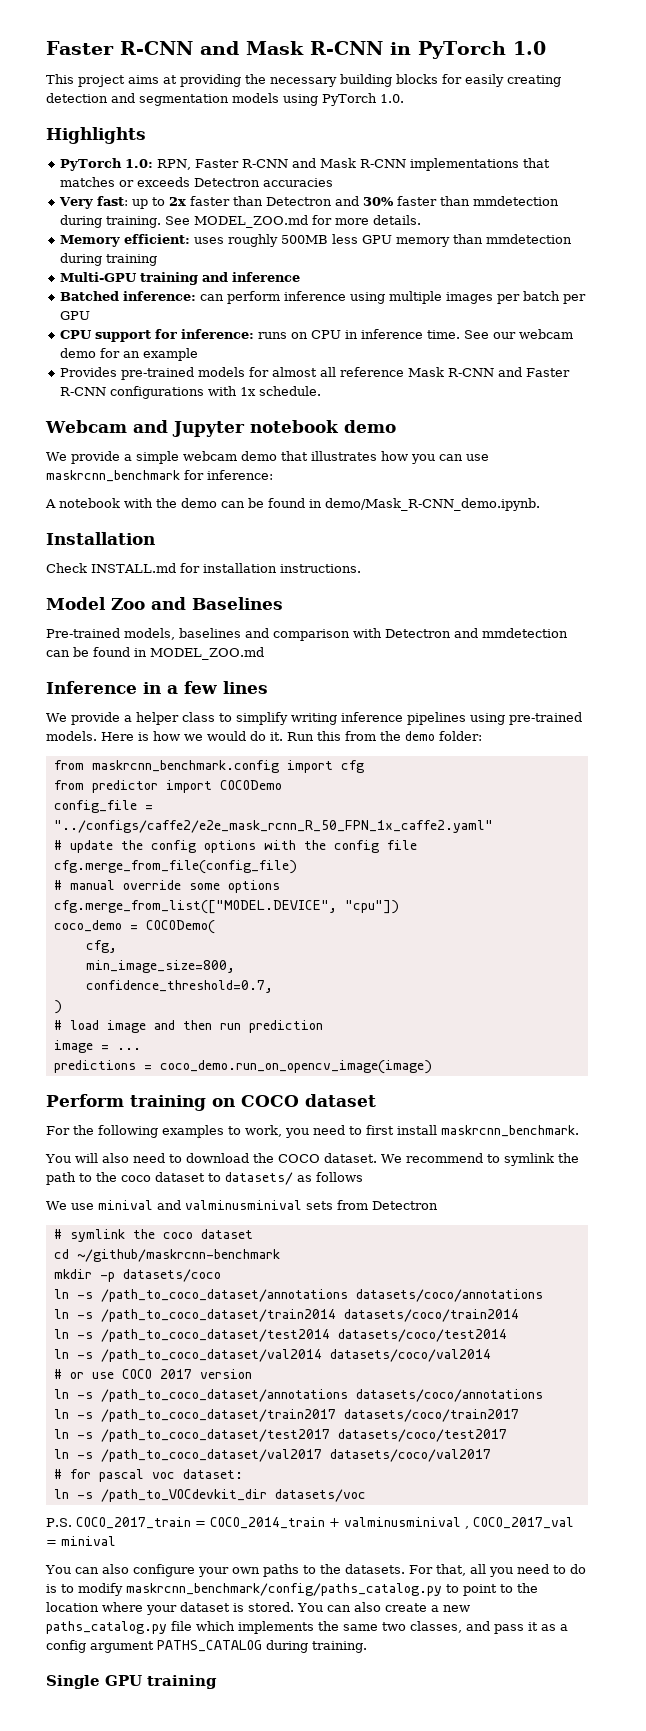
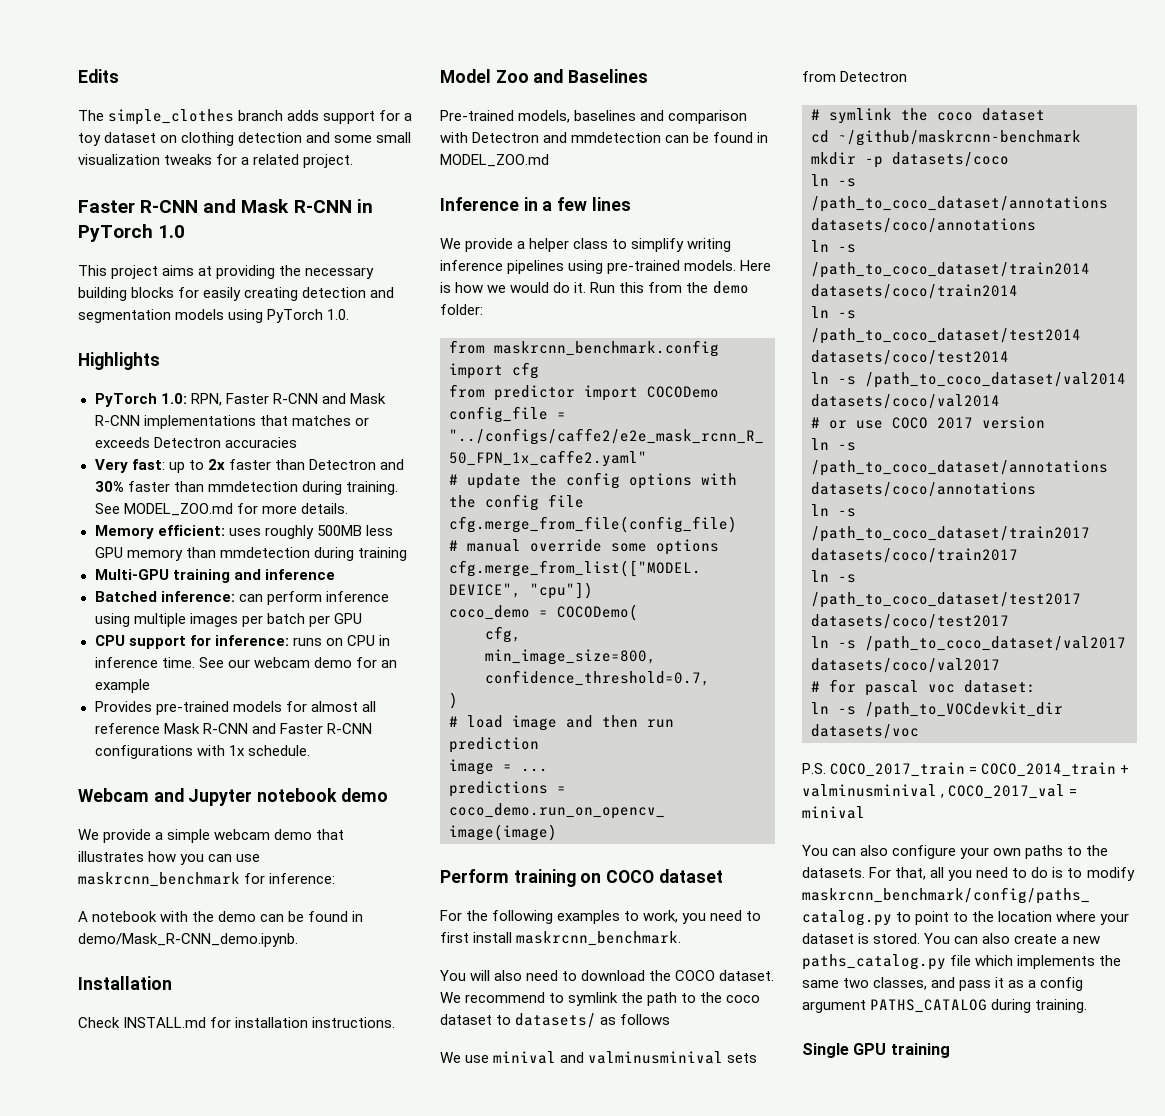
(46, 48) none -> [78,69,119,83] [78,109,413,125] [78,132,412,146] [78,154,354,168] Edits // The simple_clothes branch adds support for a toy dataset on clothing detection and some small visualization tweaks for a related project. //

